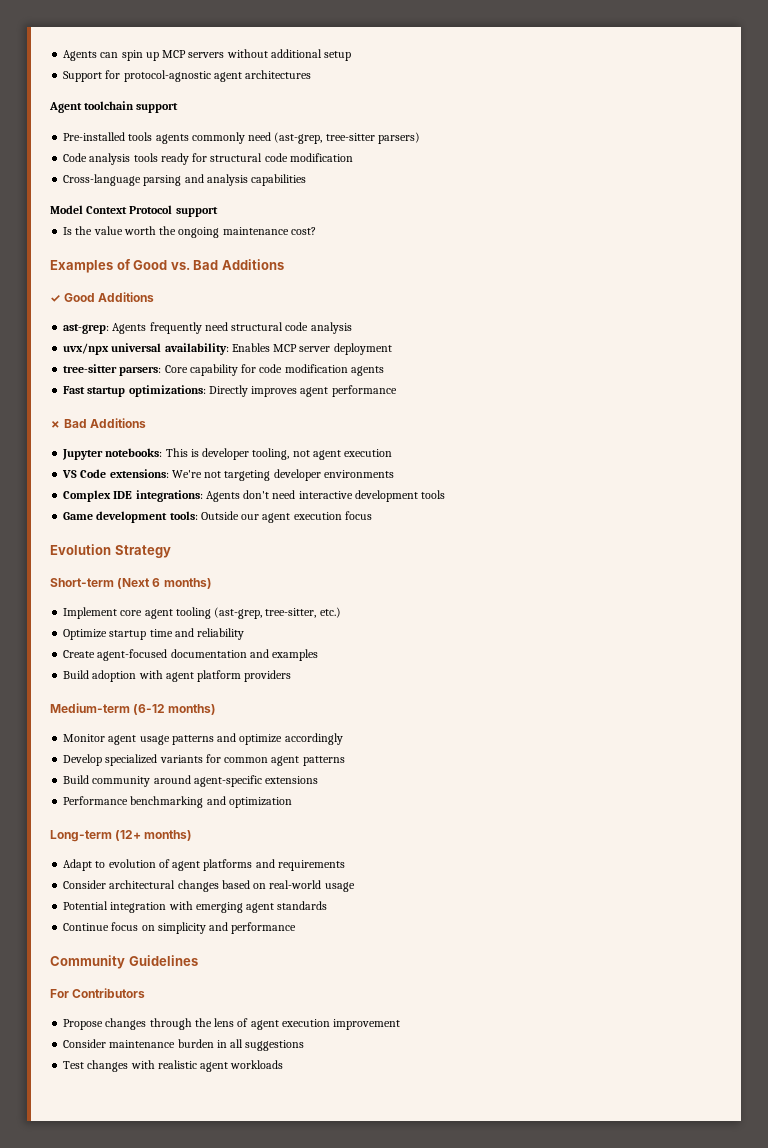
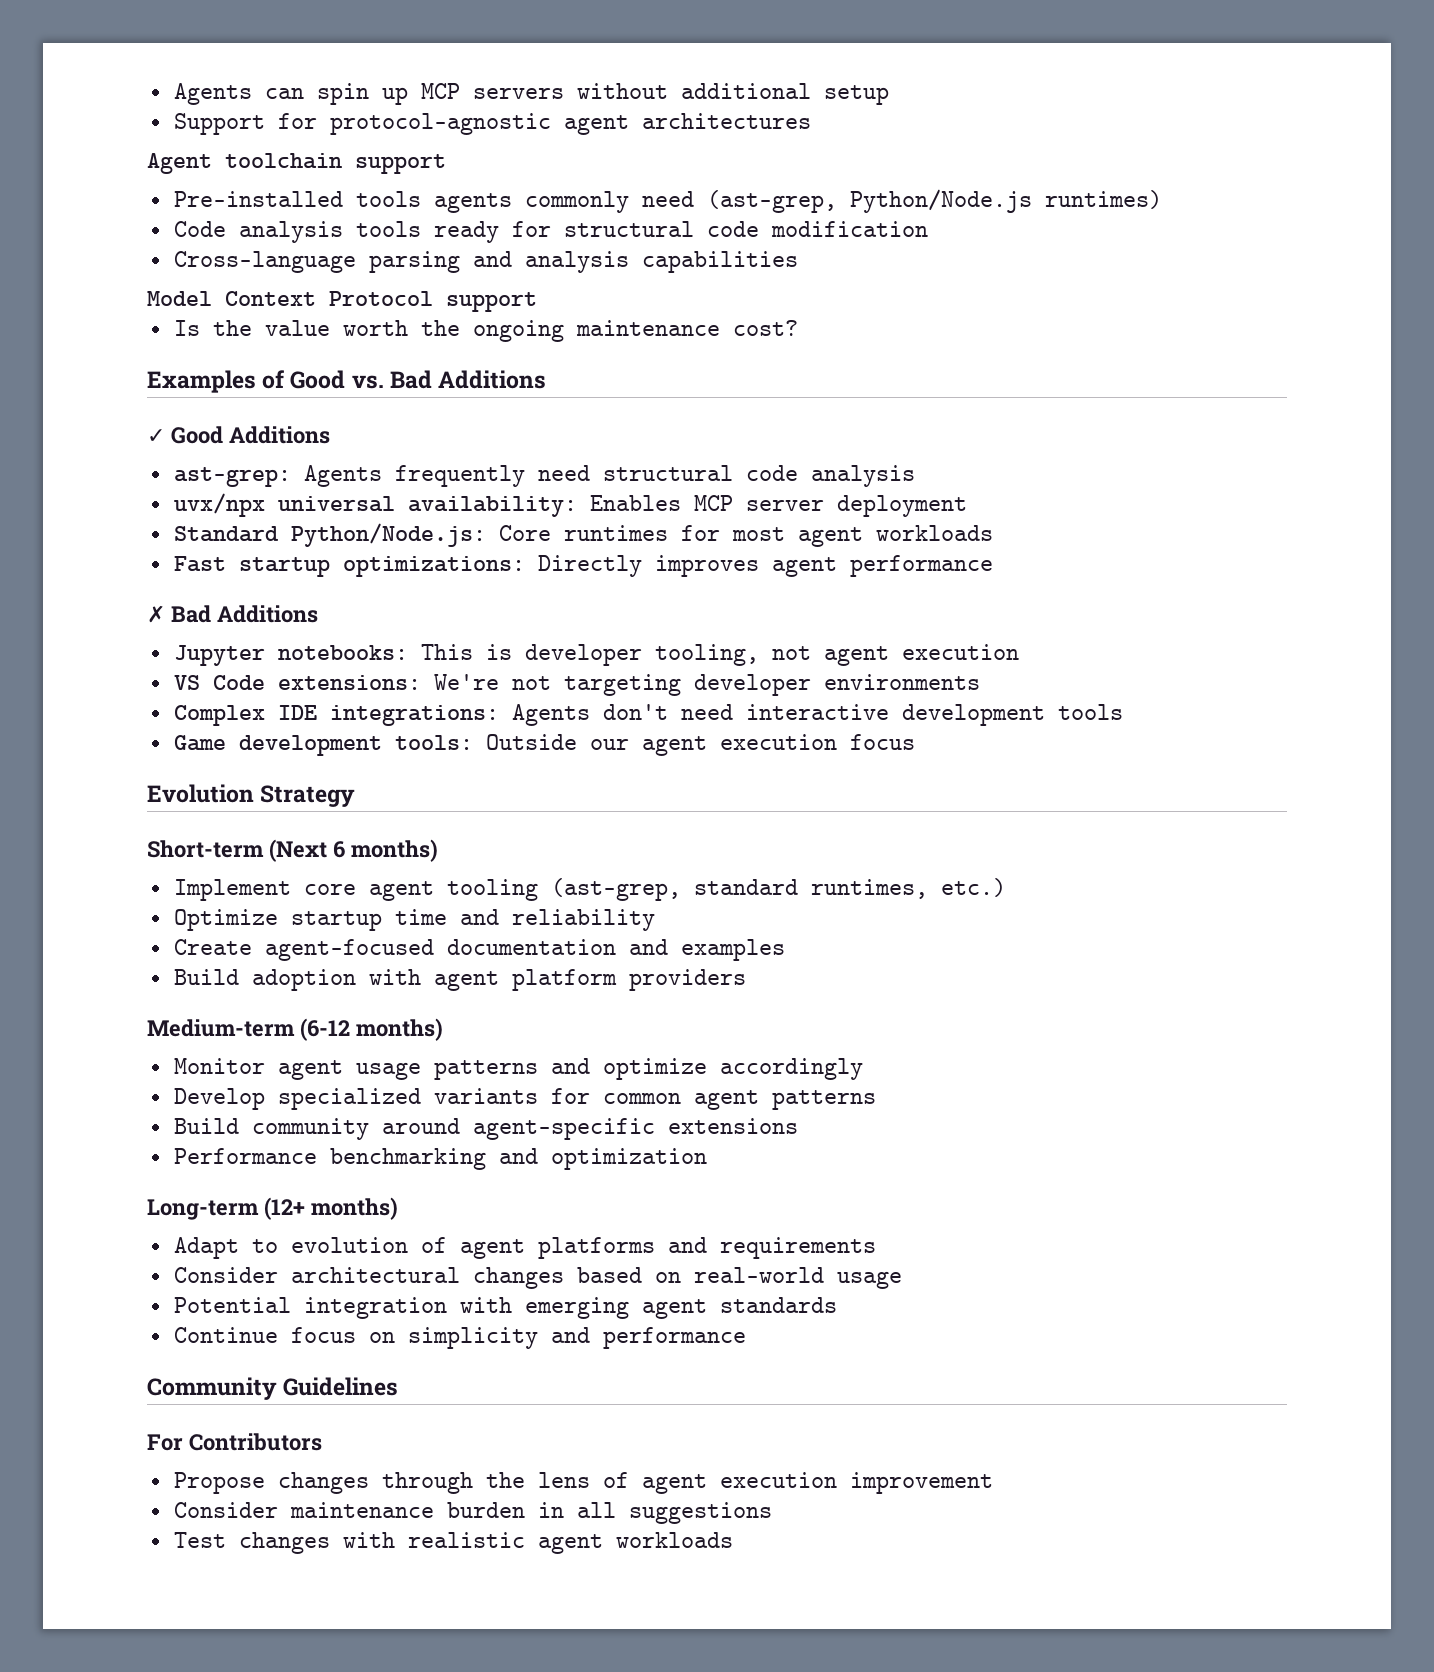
[325,132,420,144] tree-sitter parsers) -> [849,189,1162,213] Python/Node.js runtimes)
[63,364,384,376] tree-sitter parsers: Core capability for code modification agents -> [173,523,993,547] Standard Python/Node.js: Core runtimes for most agent workloads
[265,608,317,618] tree-sitter, -> [693,879,928,899] standard runtimes,

